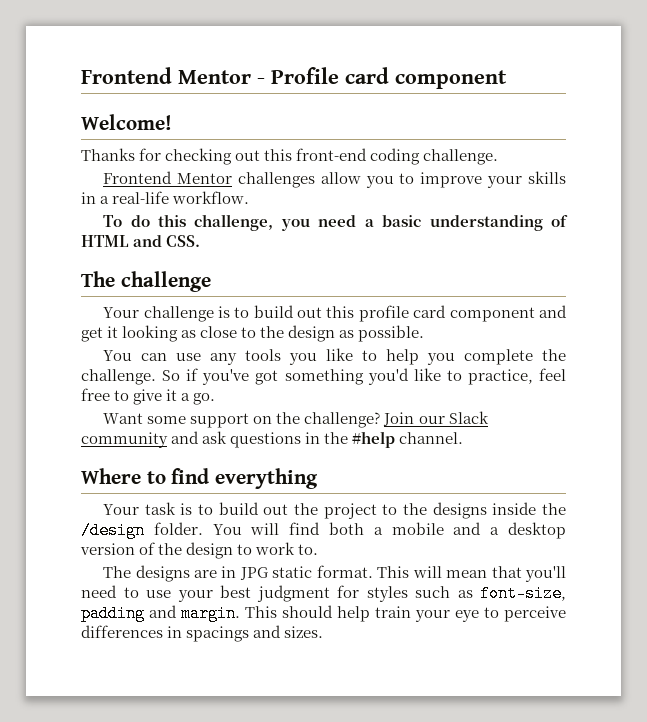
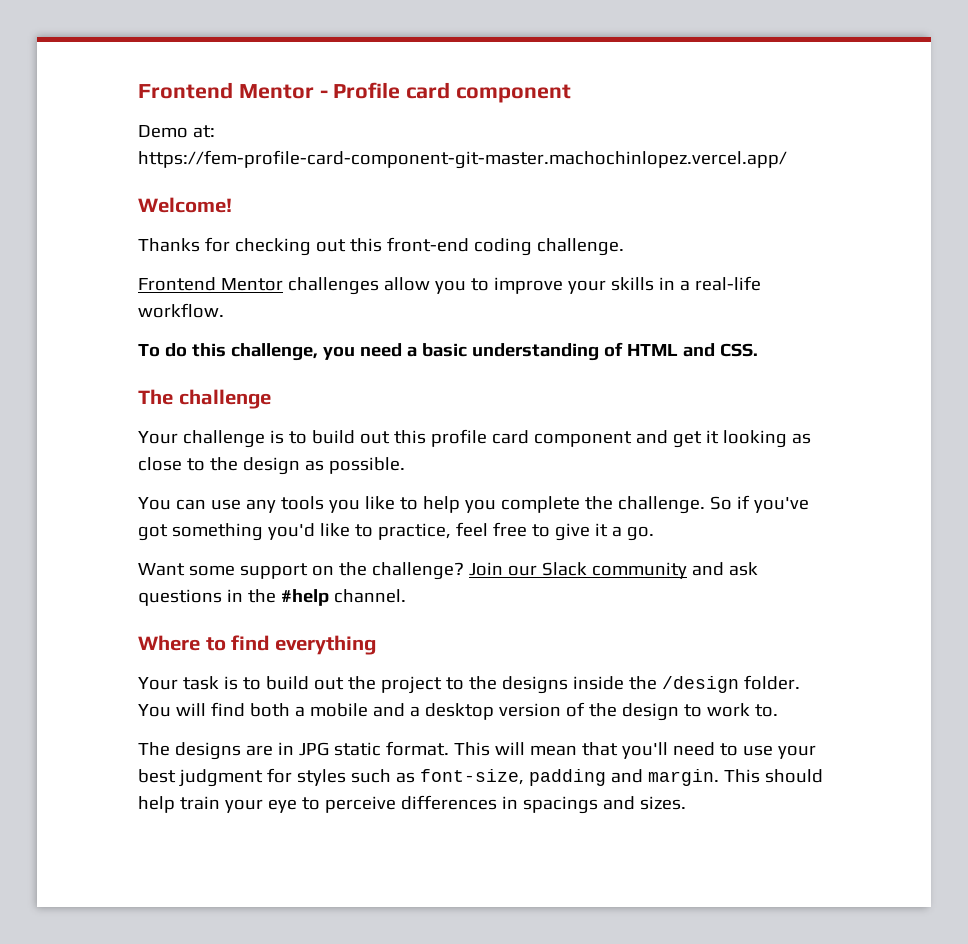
(507, 79) none -> [138,125,215,138] [138,150,787,169] // Demo at: https://fem-profile-card-component-git-master.machochinlopez.vercel.app/

